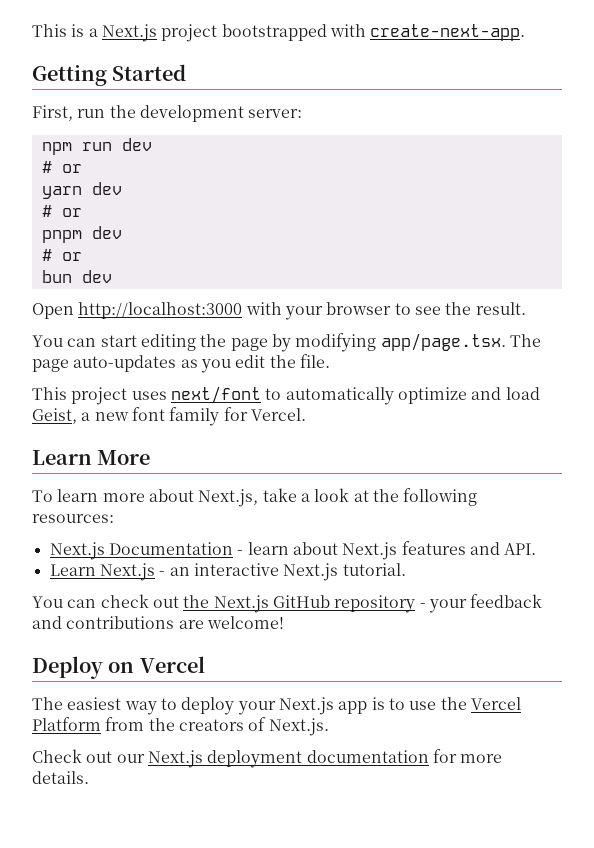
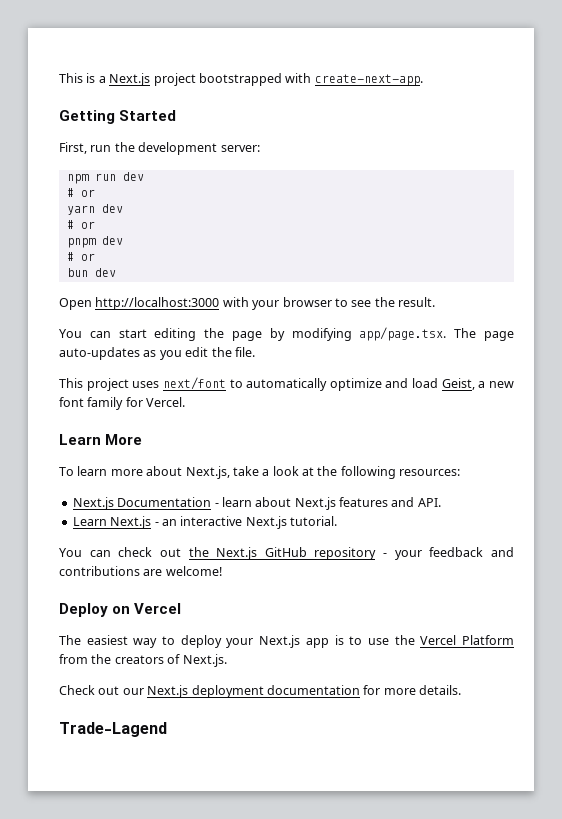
(89, 777) none -> [59,722,167,737] // Trade-Lagend

